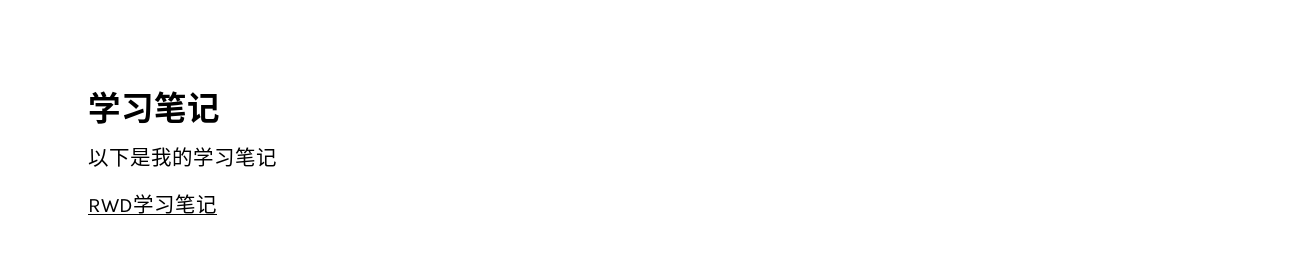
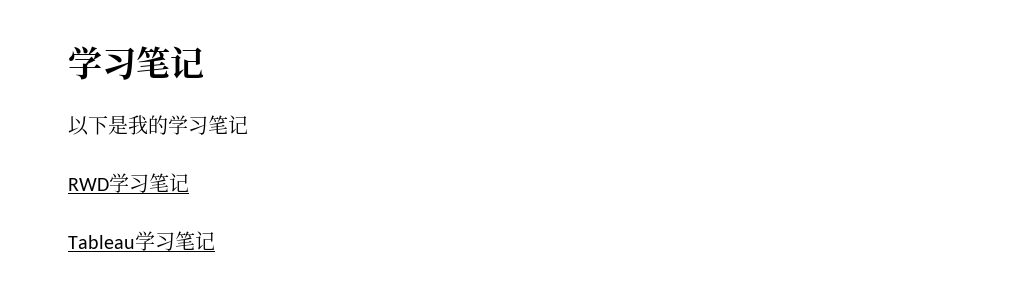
(217, 204) none -> [68,231,215,251] // Tableau学习笔记

